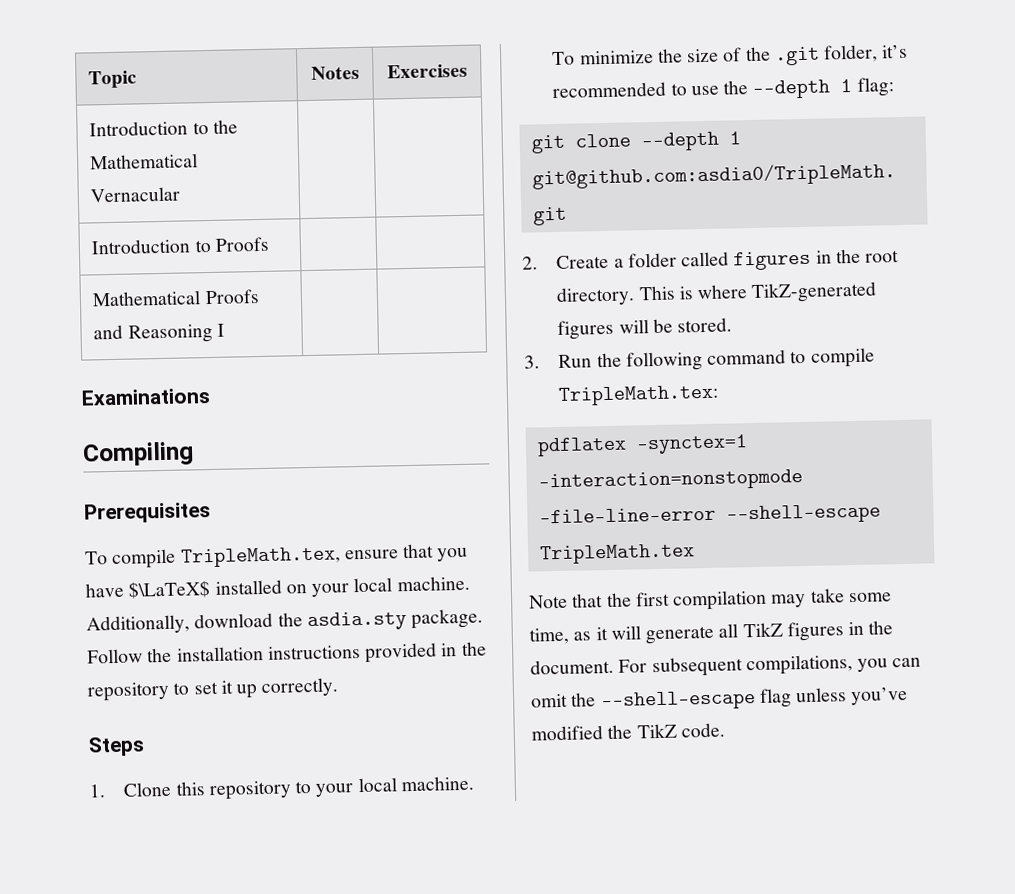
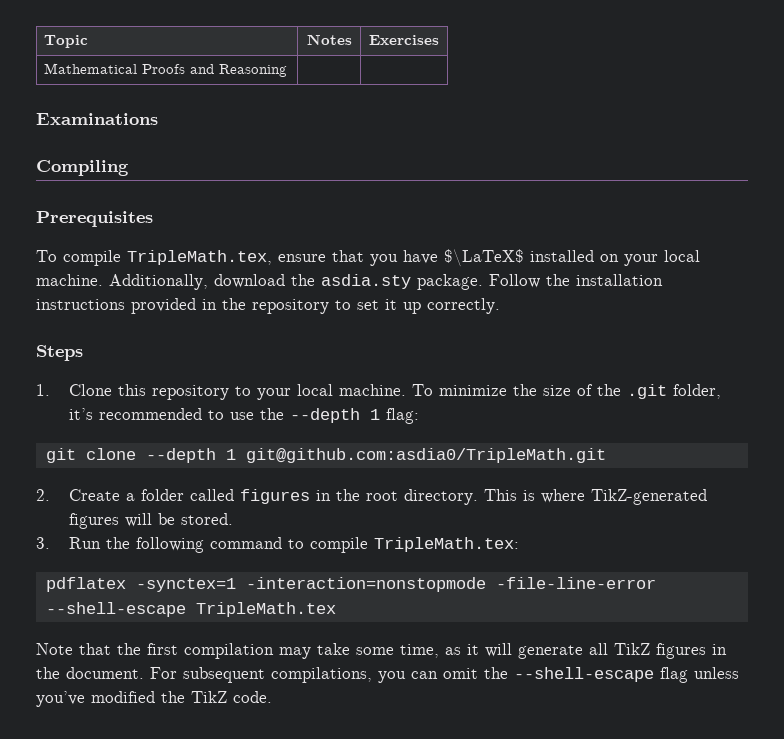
[89,119,238,137] [90,153,199,170] [90,186,181,203] [91,236,269,255] // Introduction to the Mathematical Vernacular | | // Introduction to Proofs | | -> (439, 40) none
[216,323,225,337] I -> (288, 70) none

